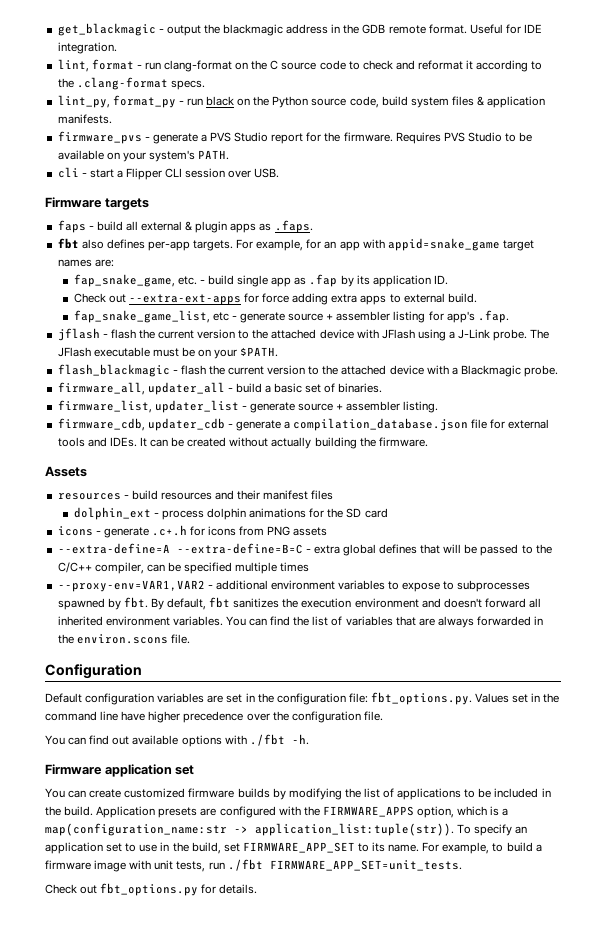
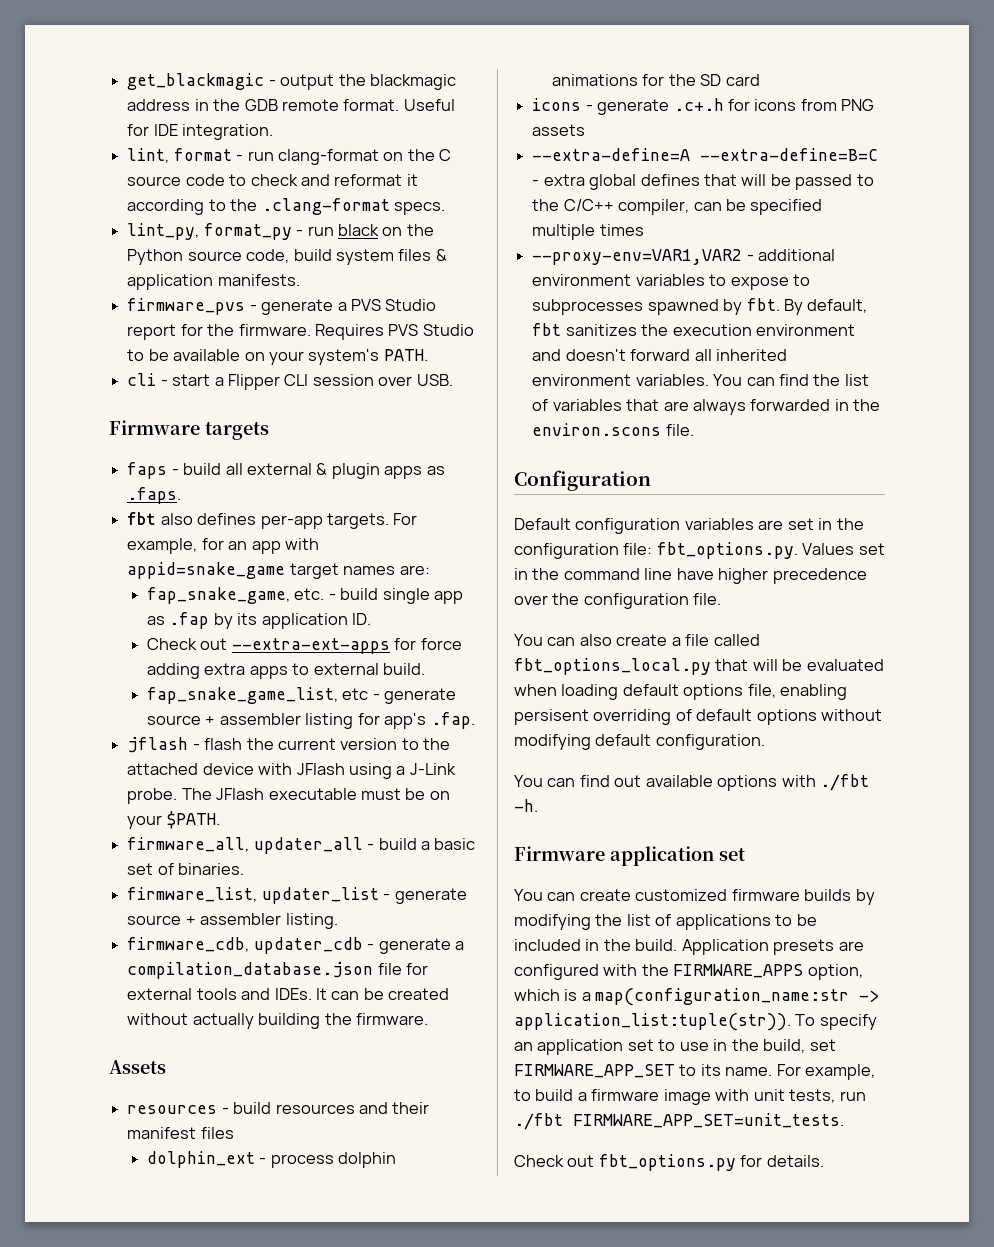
[57,364,559,377] // flash_blackmagic - flash the current version to the attached device with a Blackmagic probe. -> (220, 820) none
(383, 716) none -> [514,634,760,646] [514,658,884,675] [514,684,848,700] [514,709,883,725] [514,734,765,750] // You can also create a file called fbt_options_local.py that will be evaluated when loading default options file, enabling persisent overriding of default options without modifying default configuration.

